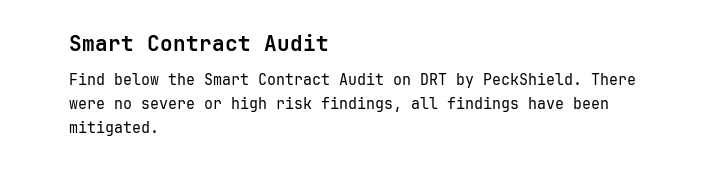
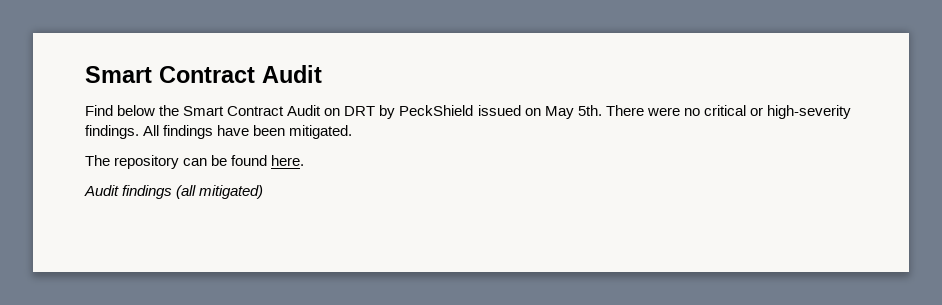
[483,72,636,85] [69,96,609,112] [69,120,159,136] PeckShield. There were no severe or high risk findings, all findings have been mitigated. -> [399,105,851,119] [85,125,353,139] [85,155,305,169] [84,185,264,199] PeckShield issued on May 5th. There were no critical or high-severity findings. All findings have been mitigated. // The repository can be found here. // Audit findings (all mitigated)

